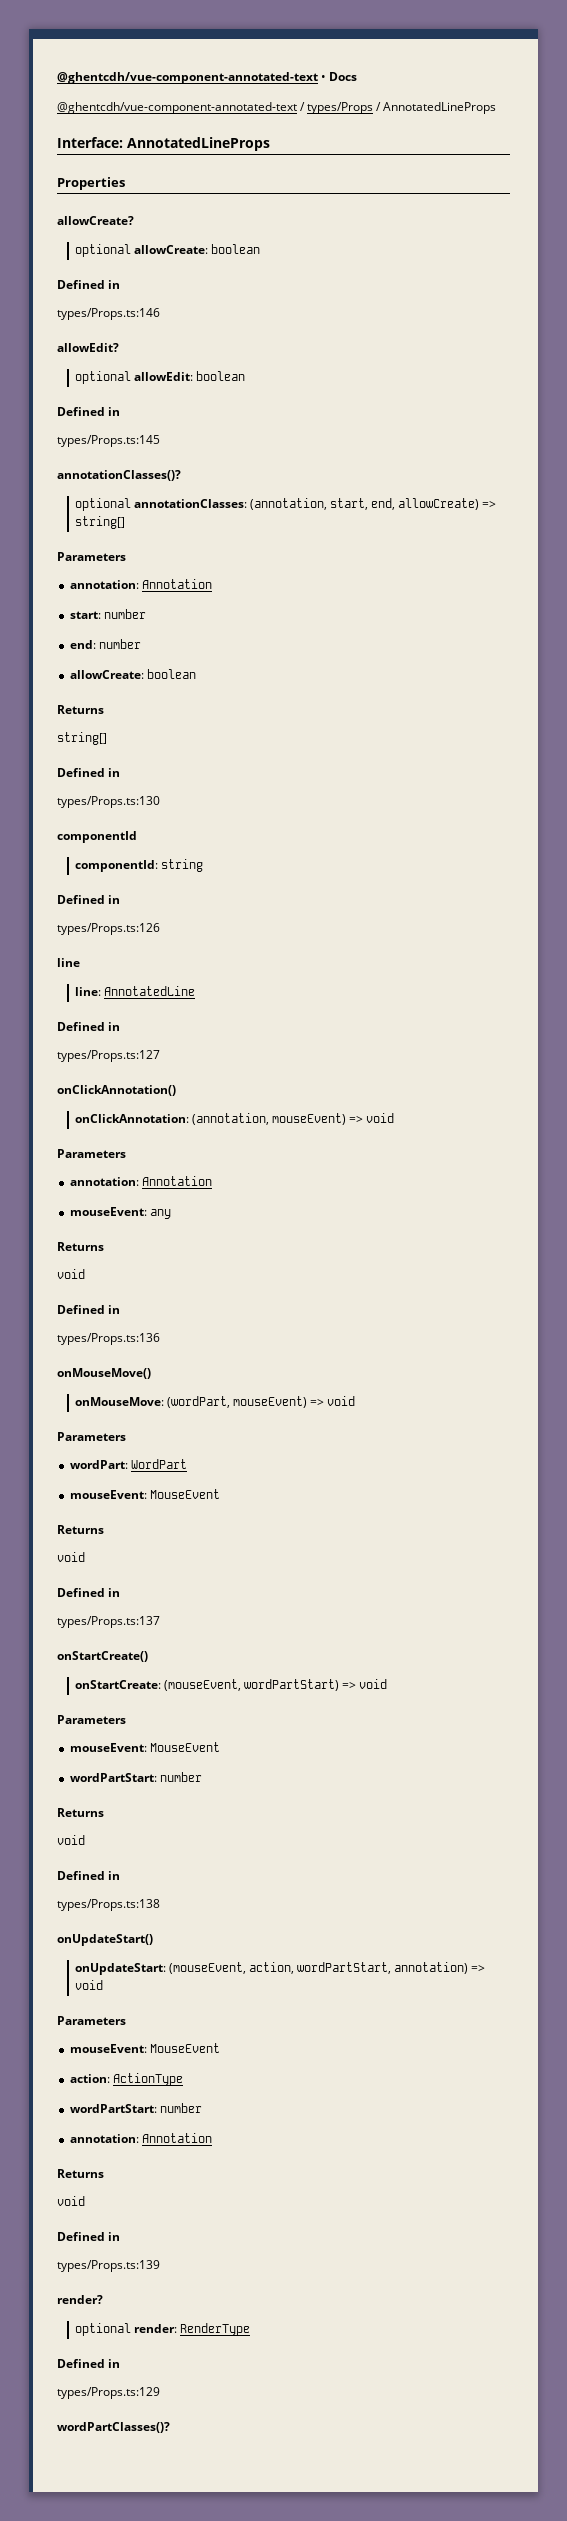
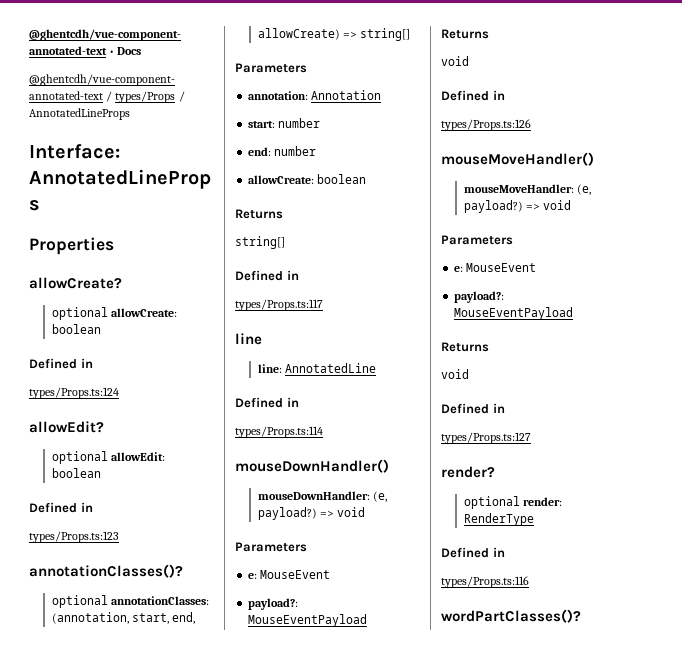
[57,308,160,320] types/Props.ts:146 -> [29,387,119,399] types/Props.ts:124
[57,435,160,447] types/Props.ts:145 -> [29,531,119,543] types/Props.ts:123
[57,796,160,808] [57,831,137,843] [74,859,203,872] [57,895,121,904] [57,923,160,935] types/Props.ts:130 // componentId // componentId: string // Defined in // types/Props.ts:126 -> [235,299,323,311] types/Props.ts:117
[57,1050,160,1062] [57,1085,176,1096] [74,1113,395,1125] [57,1149,126,1158] [69,1176,212,1186] [69,1207,171,1219] [57,1242,104,1251] [57,1269,85,1279] [57,1305,121,1314] [57,1333,160,1345] [57,1368,151,1379] [74,1396,356,1408] [57,1432,126,1441] [69,1459,187,1469] [69,1489,220,1499] [57,1525,104,1534] [57,1552,85,1562] [57,1588,121,1597] [57,1616,160,1628] [57,1651,148,1662] [74,1679,388,1691] [57,1715,126,1724] [69,1742,220,1752] [69,1772,202,1782] [57,1808,104,1817] [57,1835,85,1845] [57,1871,121,1880] [57,1899,160,1911] [57,1934,153,1946] [74,1962,486,1975] [74,1980,103,1990] [57,2016,126,2025] [69,2043,220,2053] [69,2073,183,2086] [69,2103,202,2113] [69,2133,212,2143] [57,2169,104,2178] [57,2196,85,2206] [57,2232,121,2241] [57,2260,160,2272] types/Props.ts:127 // onClickAnnotation() // onClickAnnotation: (annotation, mouseEvent) => void // Parameters // annotation: Annotation // mouseEvent: any // Returns // void // Defined in // types/Props.ts:136 // onMouseMove() // onMouseMove: (wordPart, mouseEvent) => void // Parameters // wordPart: WordPart // mouseEvent: MouseEvent // Returns // void // Defined in // types/Props.ts:137 // onStartCreate() // onStartCreate: (mouseEvent, wordPartStart) => void // Parameters // mouseEvent: MouseEvent // wordPartStart: number // Returns // void // Defined in // types/Props.ts:138 // onUpdateStart() // onUpdateStart: (mouseEvent, action, wordPartStart, annotation) => void // Parameters // mouseEvent: MouseEvent // action: ActionType // wordPartStart: number // annotation: Annotation // Returns // void // Defined in // types/Props.ts:139 -> [235,426,323,438] [235,459,389,473] [257,491,387,502] [257,507,366,520] [235,542,307,552] [248,570,331,579] [248,598,299,610] [248,614,368,627] [441,29,489,39] [441,56,469,66] [441,90,505,101] [441,119,531,131] [441,152,594,166] [463,184,591,195] [463,200,572,213] [441,235,513,245] [454,263,537,272] [454,291,505,303] [454,307,574,320] [441,342,489,352] [441,369,469,379] [441,403,505,414] [441,432,531,444] types/Props.ts:114 // mouseDownHandler() // mouseDownHandler: (e, payload?) => void // Parameters // e: MouseEvent // payload?: MouseEventPayload // Returns // void // Defined in // types/Props.ts:126 // mouseMoveHandler() // mouseMoveHandler: (e, payload?) => void // Parameters // e: MouseEvent // payload?: MouseEventPayload // Returns // void // Defined in // types/Props.ts:127
[57,2387,160,2399] types/Props.ts:129 -> [441,576,529,588] types/Props.ts:116

